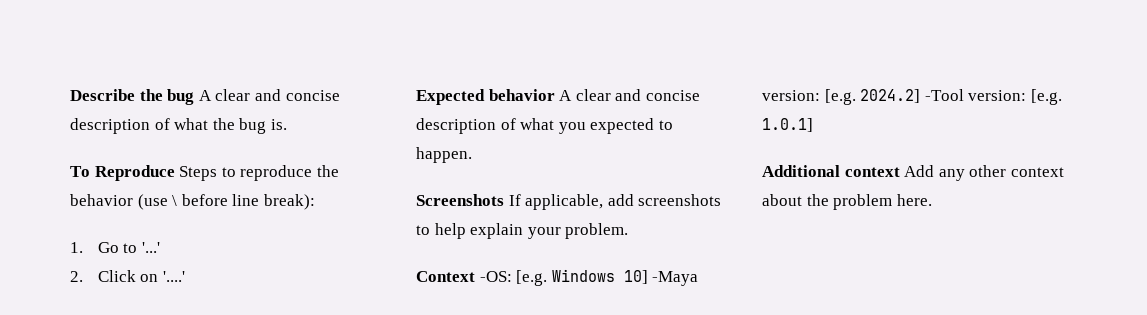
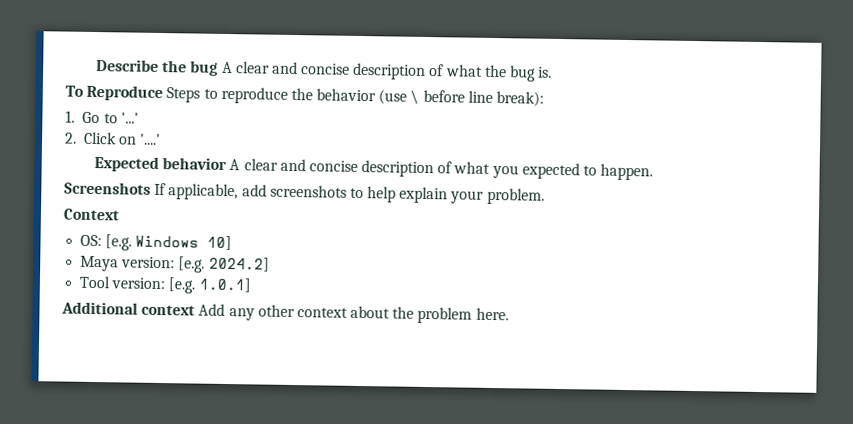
[479,271,512,282] -OS: -> [80,234,103,247] // OS:
[652,271,699,286] -Maya -> [80,255,120,272] // Maya
[924,89,964,101] -Tool -> [79,275,111,289] // Tool

